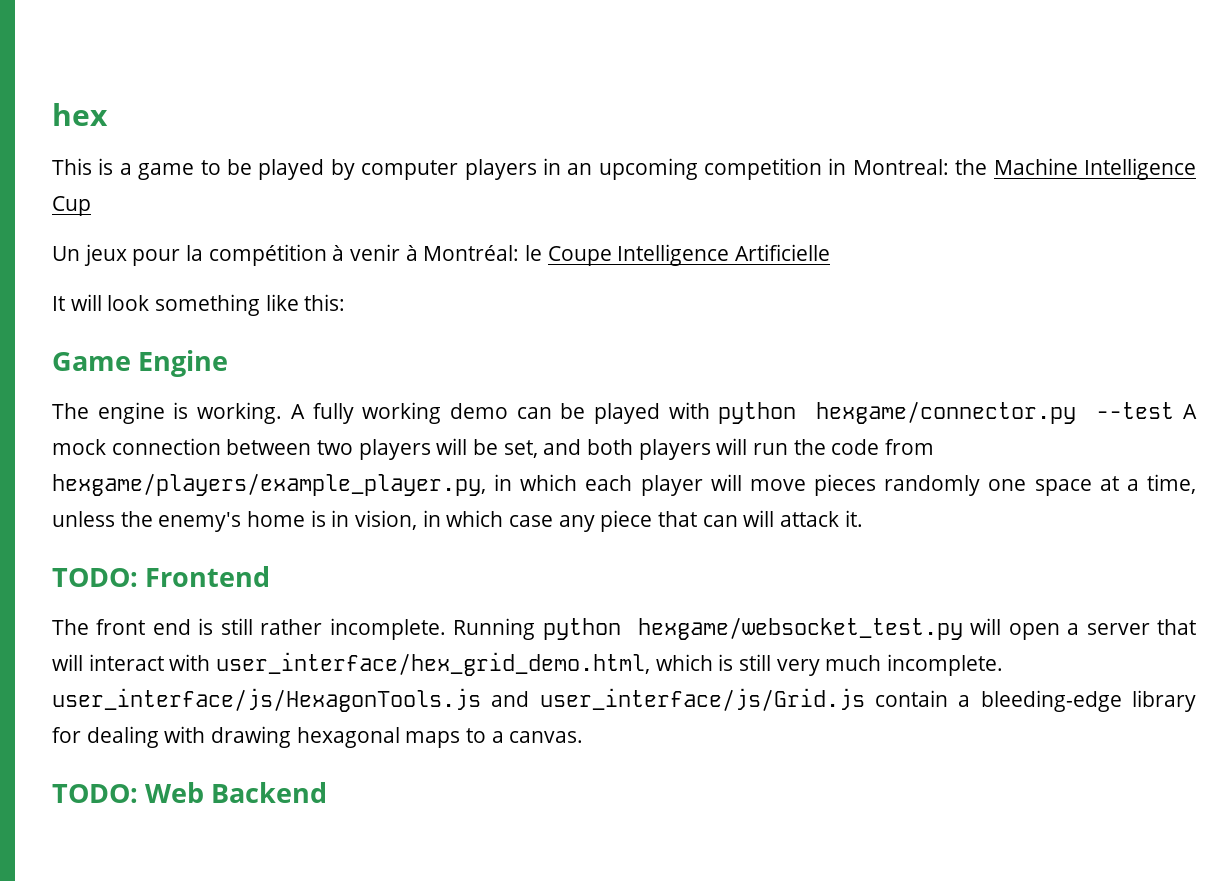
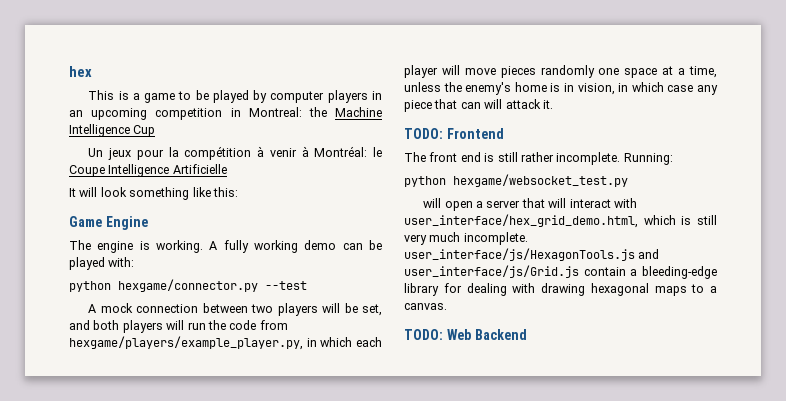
[668,402,710,419] with -> [108,257,135,267] with: //
(1175, 410) none -> (307, 285) //
[453,618,536,640] Running -> [623,153,673,165] Running: //
(963, 628) none -> (628, 180) //

